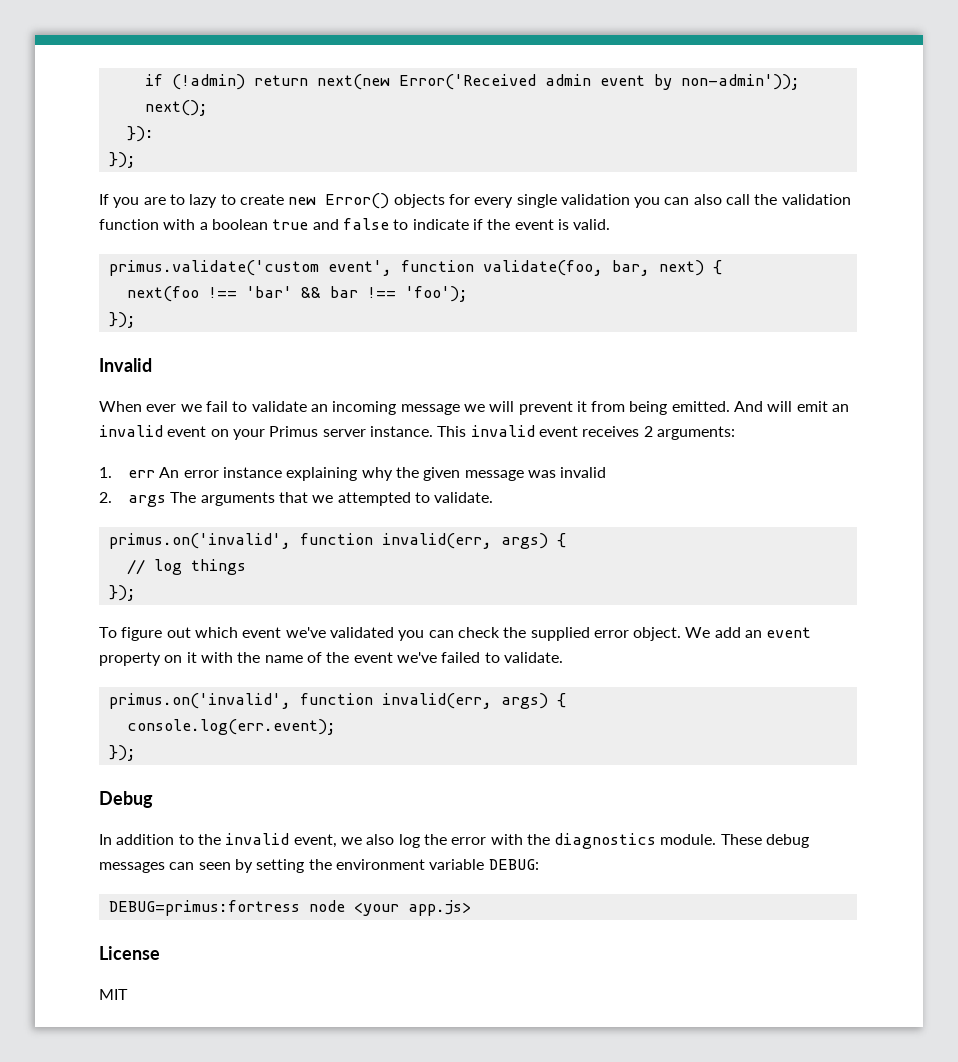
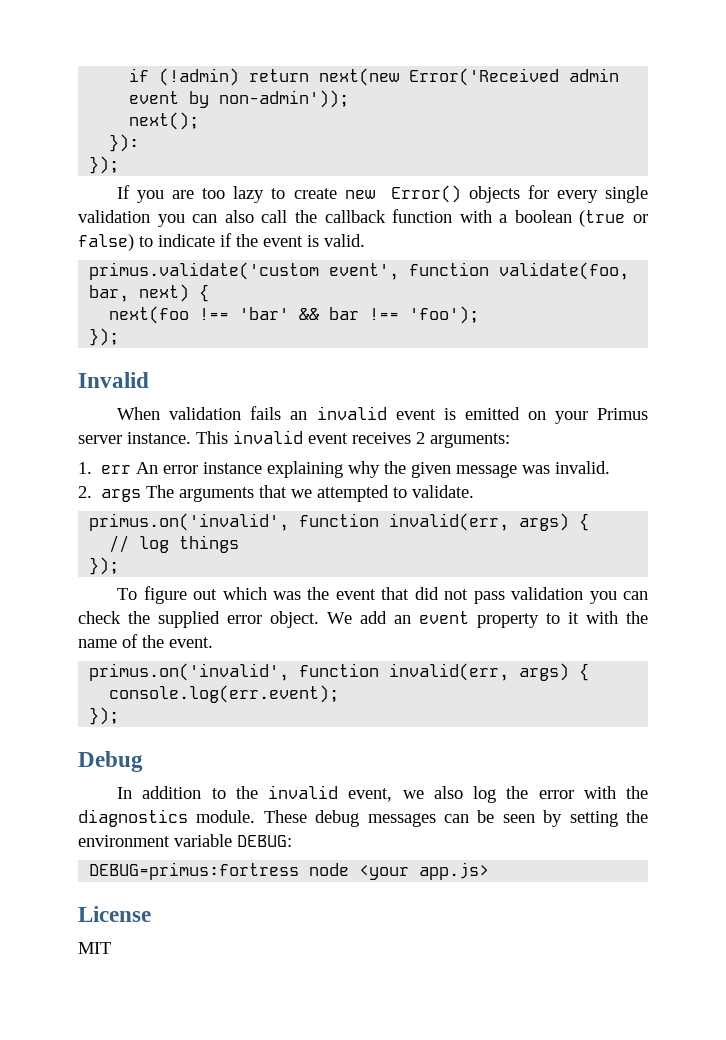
[169,194,185,205] to -> [202,188,226,199] too
[781,194,851,205] validation -> [324,210,386,223] callback
[272,218,389,230] true and false -> [579,210,648,227] [78,234,134,251] (true or false)
[146,401,828,415] ever we fail to validate an incoming message we will prevent it from being emitted. And will emit -> [169,406,282,420] validation fails
(207, 431) none -> [443,407,520,420] is emitted
[560,467,607,478] invalid -> [555,461,611,474] invalid.
[242,627,394,638] event we've validated -> [272,587,584,604] was the event that did not pass validation
[164,655,183,663] on -> [546,613,560,624] to
[353,652,563,663] event we've failed to validate. -> [169,637,213,648] event.
(195, 866) none -> [477,810,495,823] be

